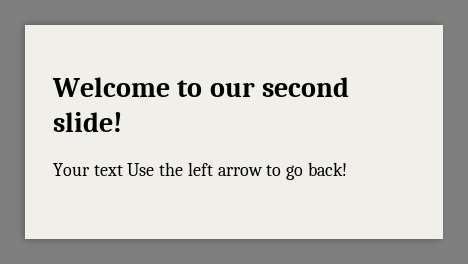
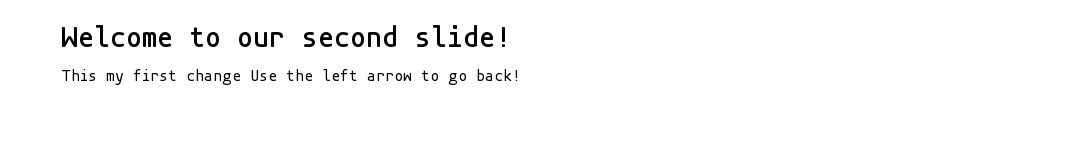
[53,163,123,176] Your text -> [61,69,241,85] This my first change

